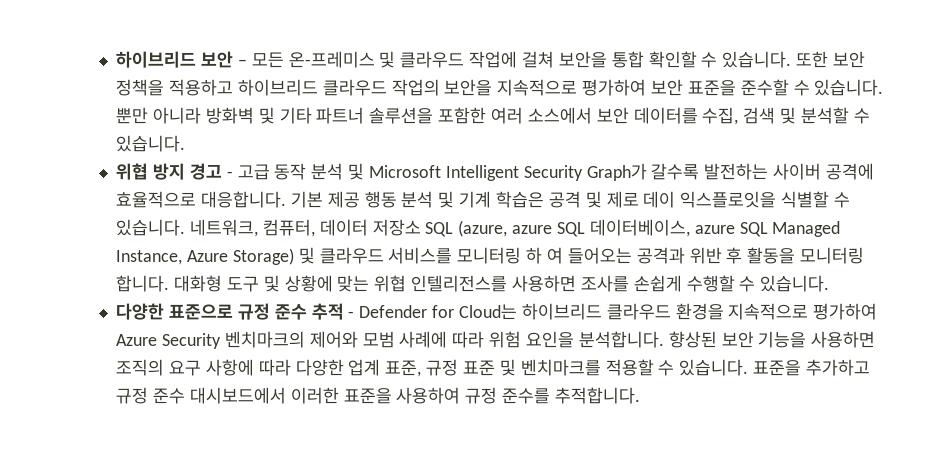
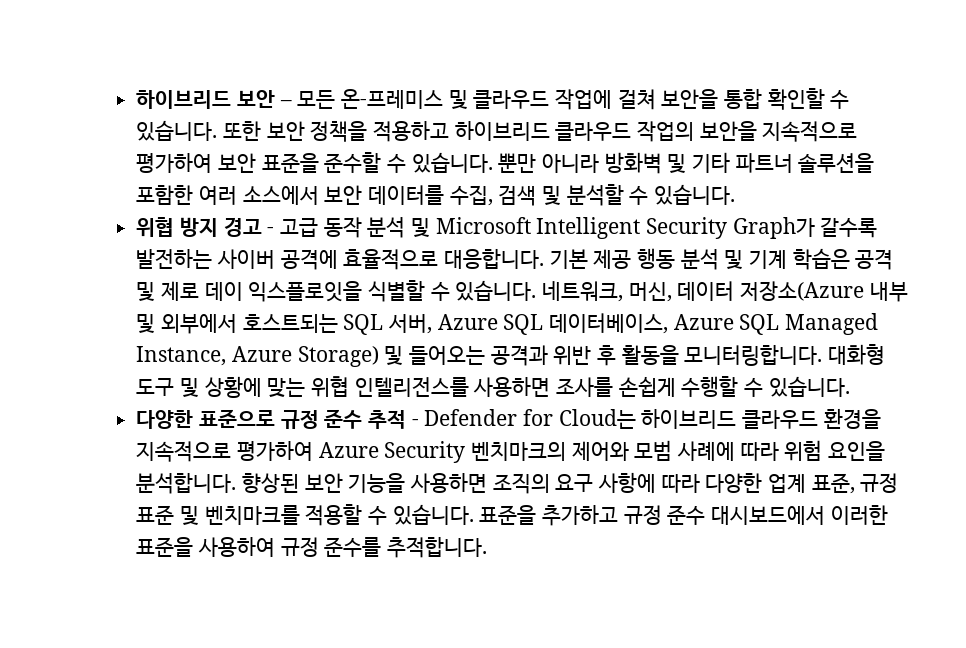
[262,219,553,237] 컴퓨터, 데이터 저장소 SQL (azure, azure -> [628,281,908,302] [136,314,498,335] 머신, 데이터 저장소(Azure 내부 및 외부에서 호스트되는 SQL 서버, Azure
[694,225,735,234] azure -> [673,314,734,330] Azure
[319,247,564,264] 클라우드 서비스를 모니터링 하 여 -> (404, 355) none
[800,247,865,264] [116,275,170,292] 모니터링 합니다. -> [684,344,823,366] 모니터링합니다.

